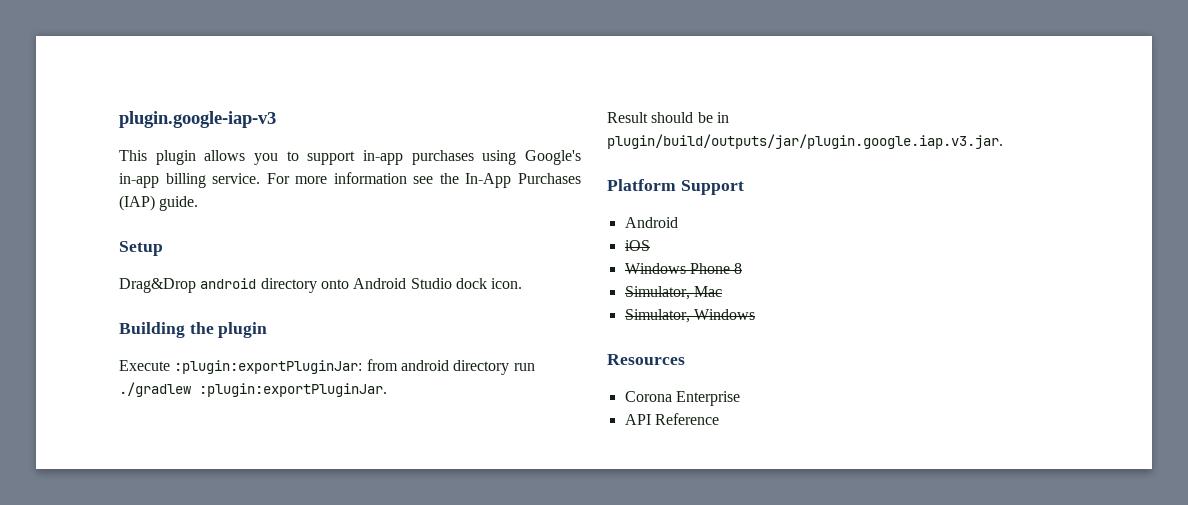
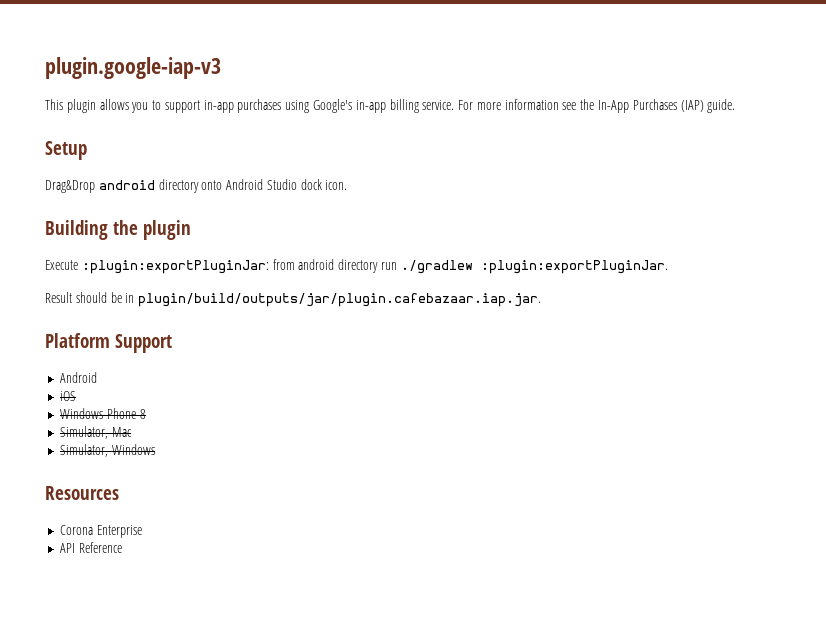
[607,134,1003,149] plugin/build/outputs/jar/plugin.google.iap.v3.jar. -> [138,293,542,307] plugin/build/outputs/jar/plugin.cafebazaar.iap.jar.

